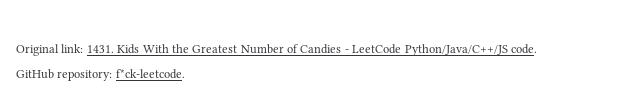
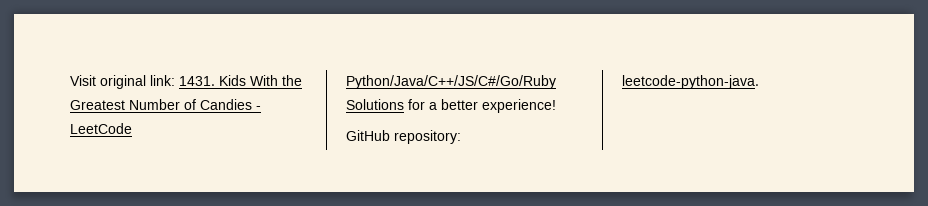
[16,44,59,56] Original -> [70,75,146,89] Visit original
[404,44,537,56] Python/Java/C++/JS code. -> [346,75,556,89] [346,99,556,113] Python/Java/C++/JS/C#/Go/Ruby Solutions for a better experience!
[115,69,185,79] f*ck-leetcode. -> [622,75,759,89] leetcode-python-java.

